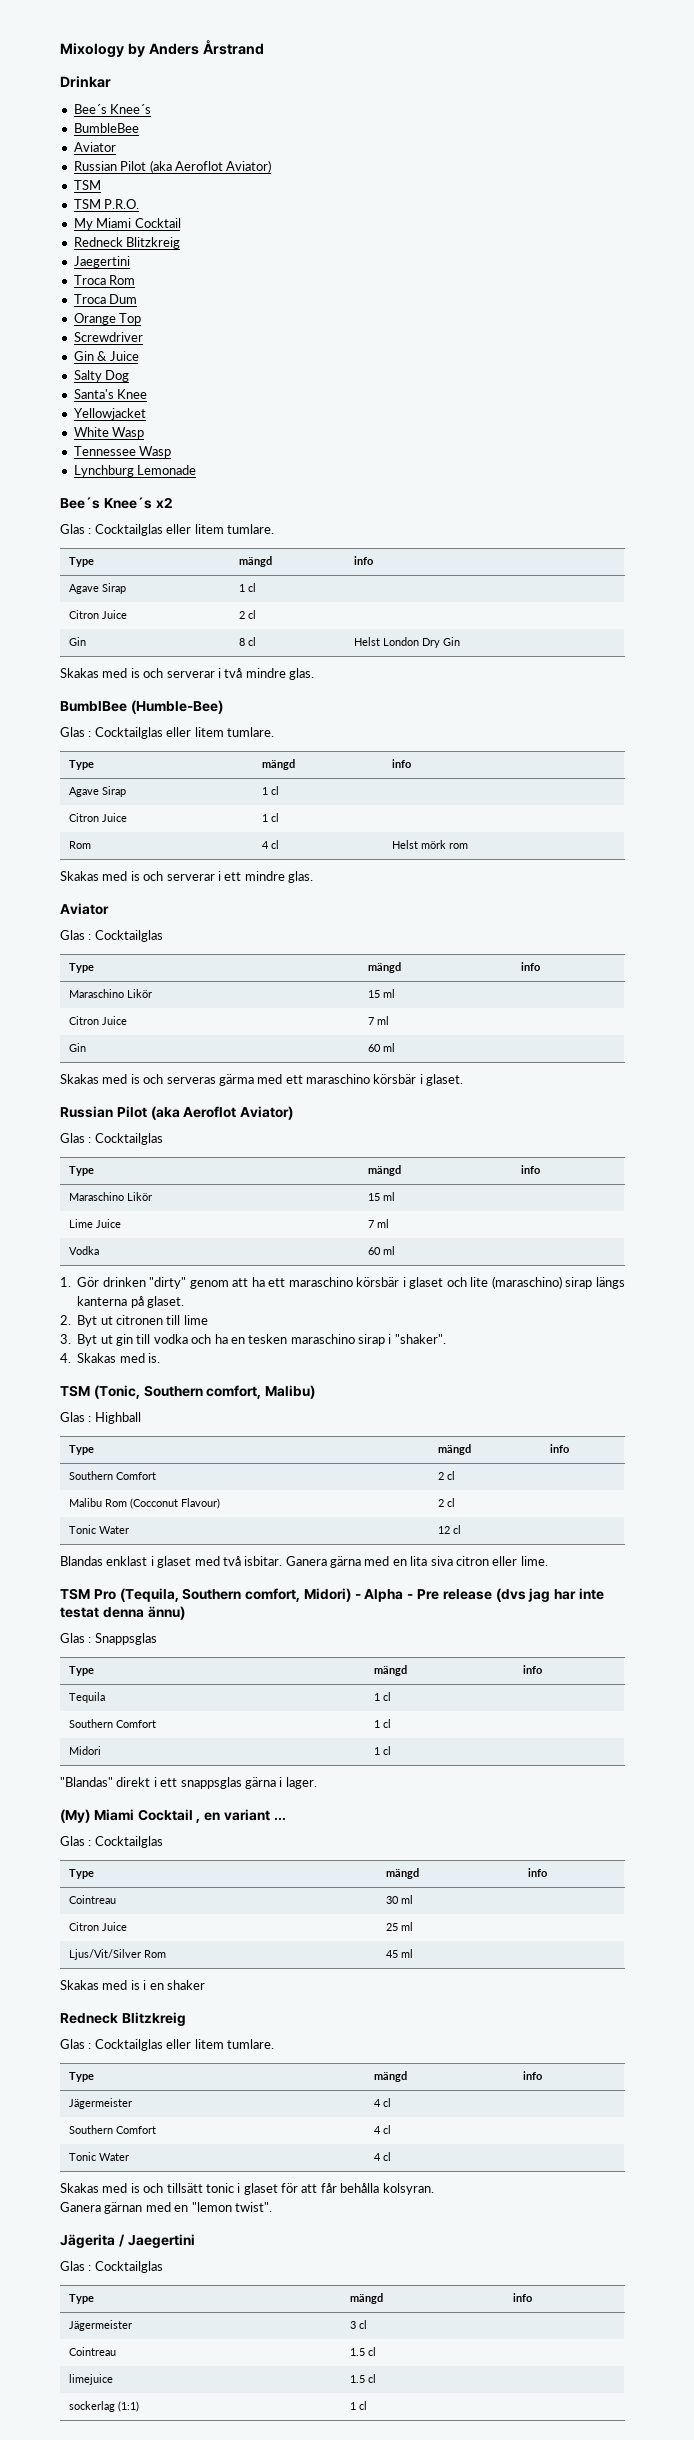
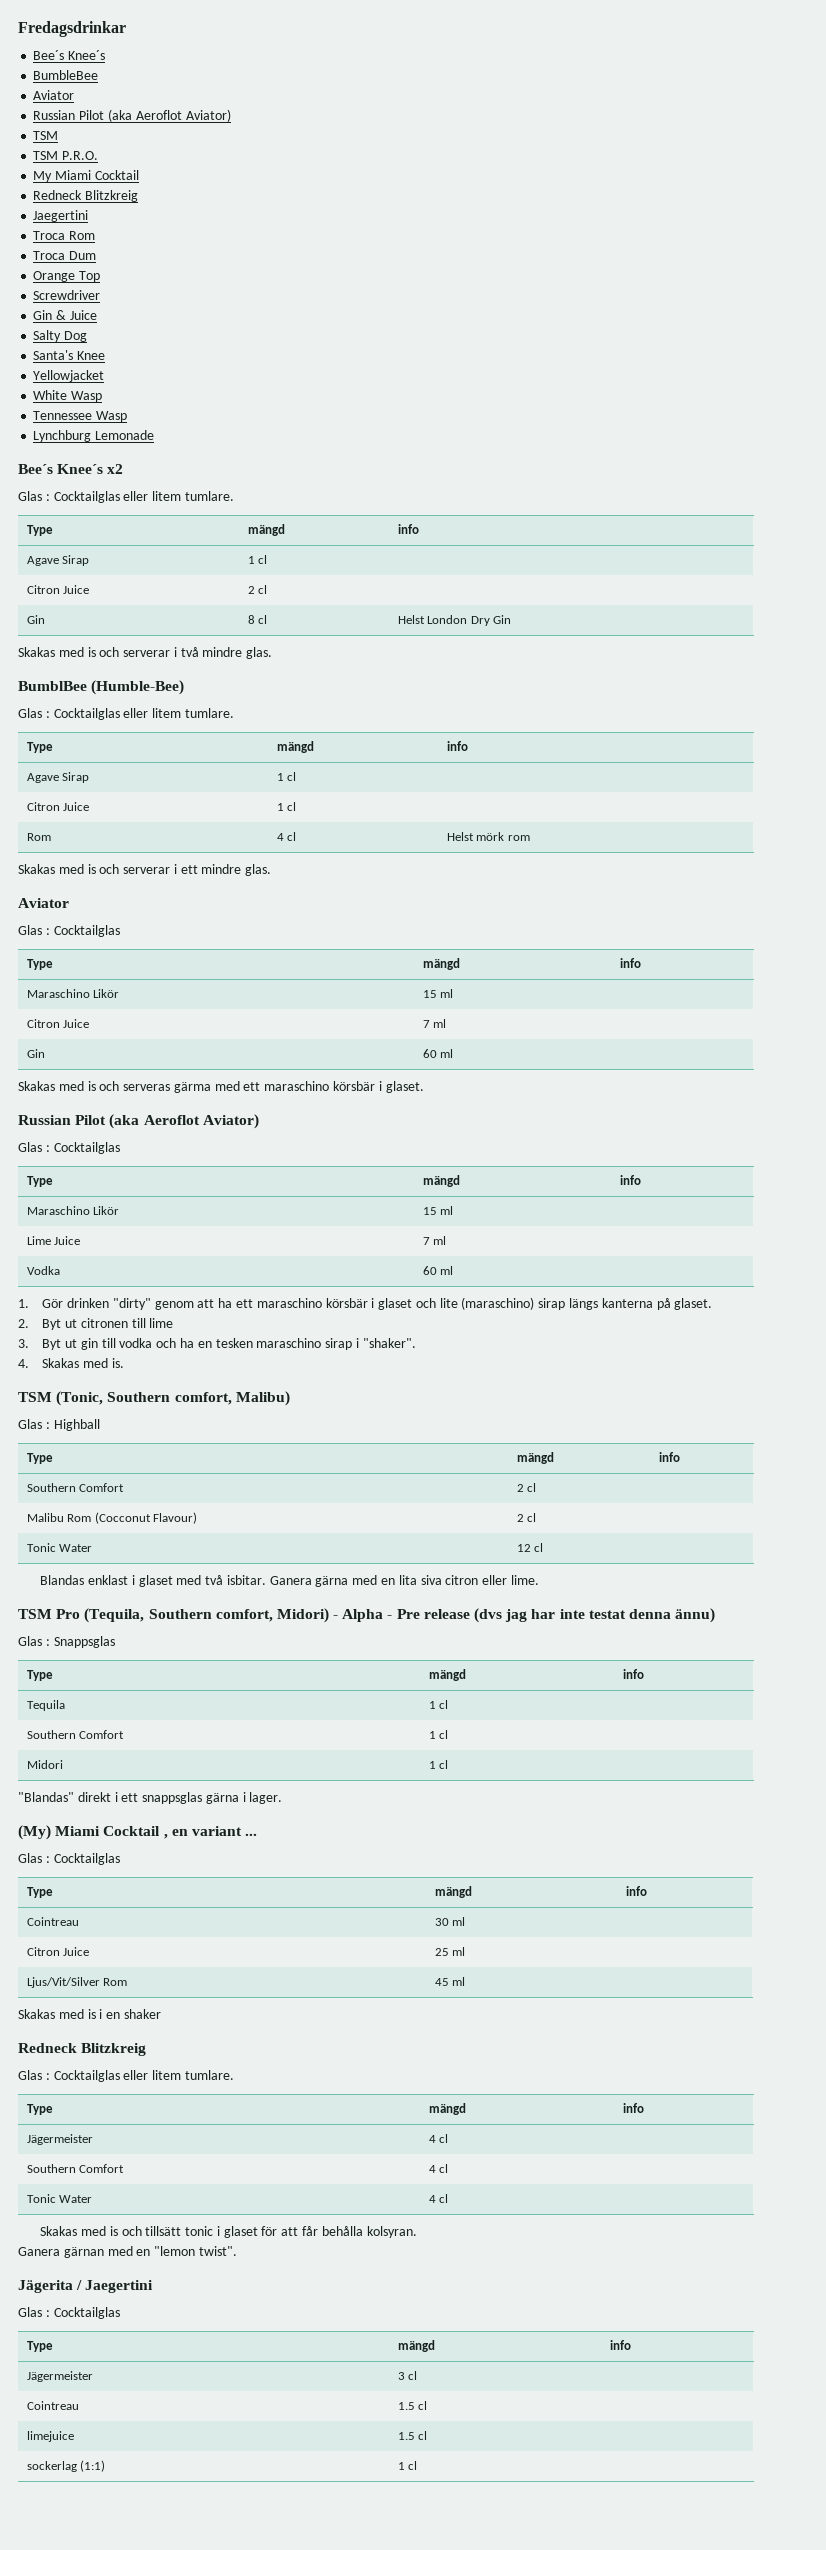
[60,40,264,58] [60,76,111,88] Mixology by Anders Årstrand // Drinkar -> [18,21,126,37] Fredagsdrinkar

